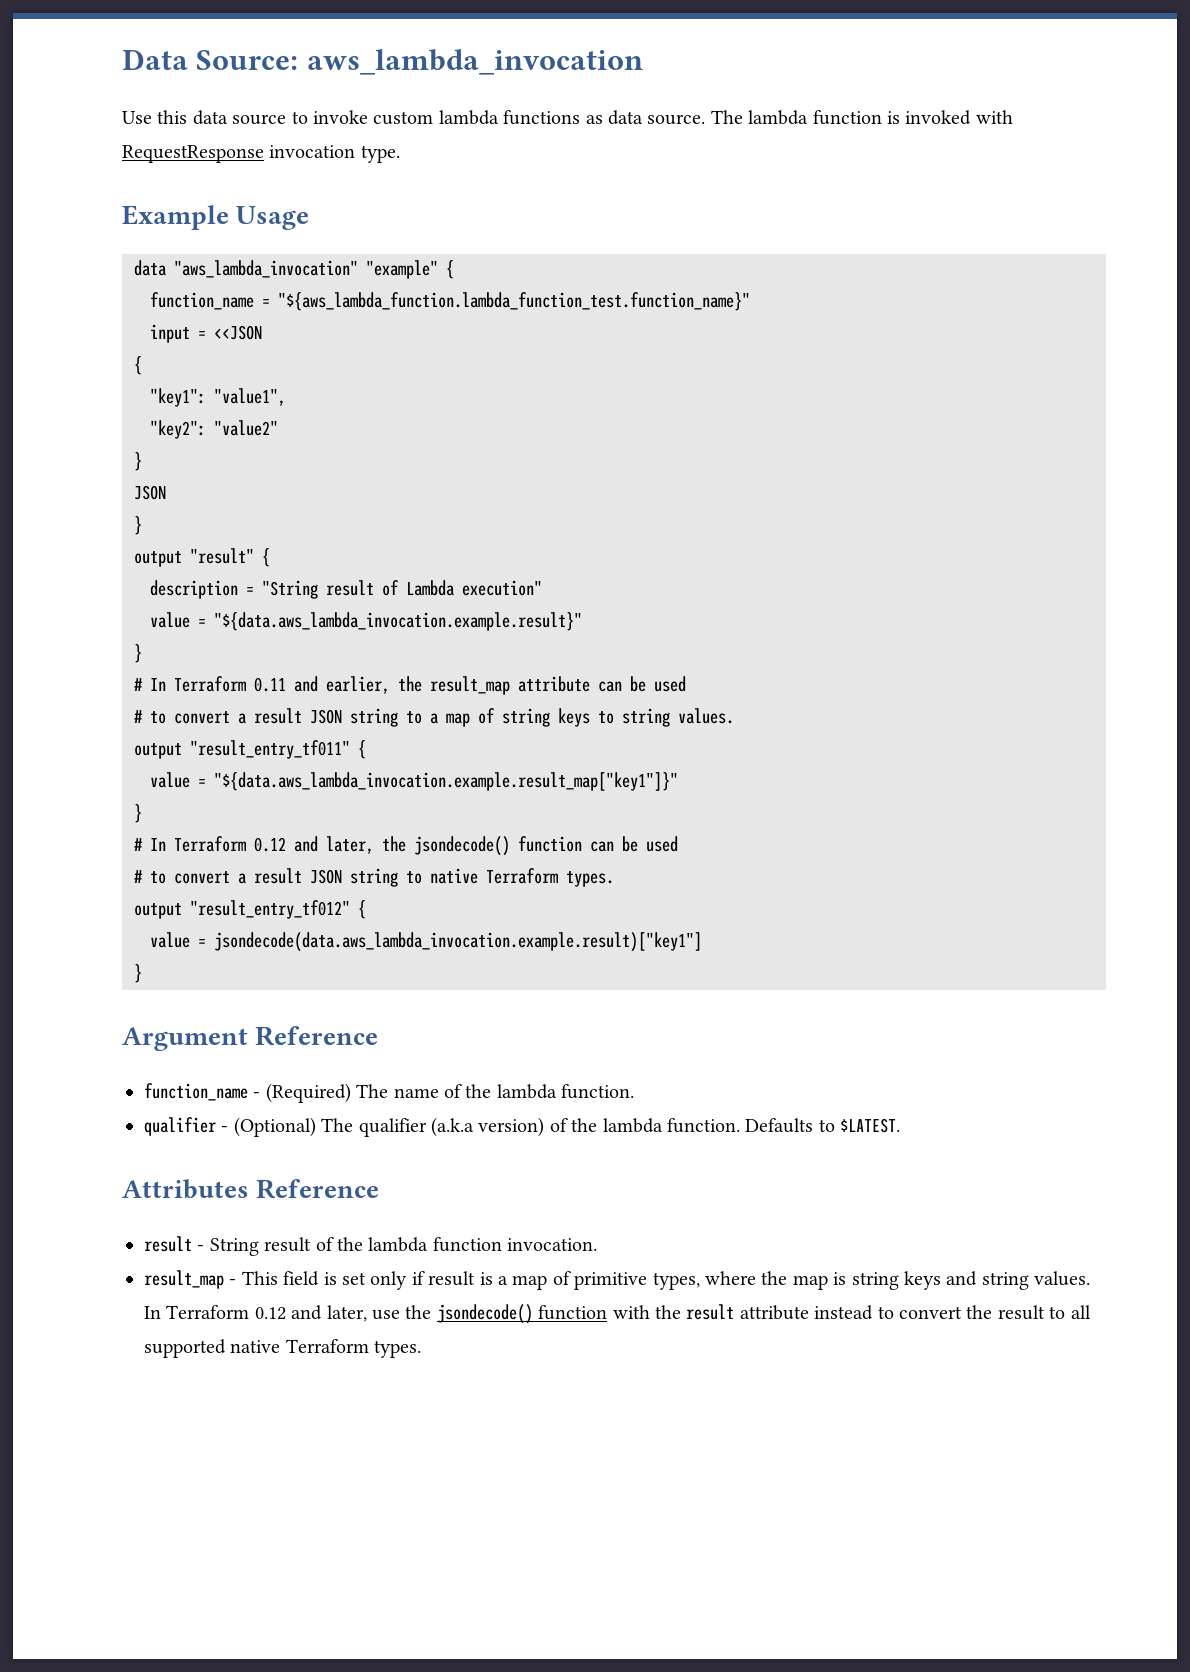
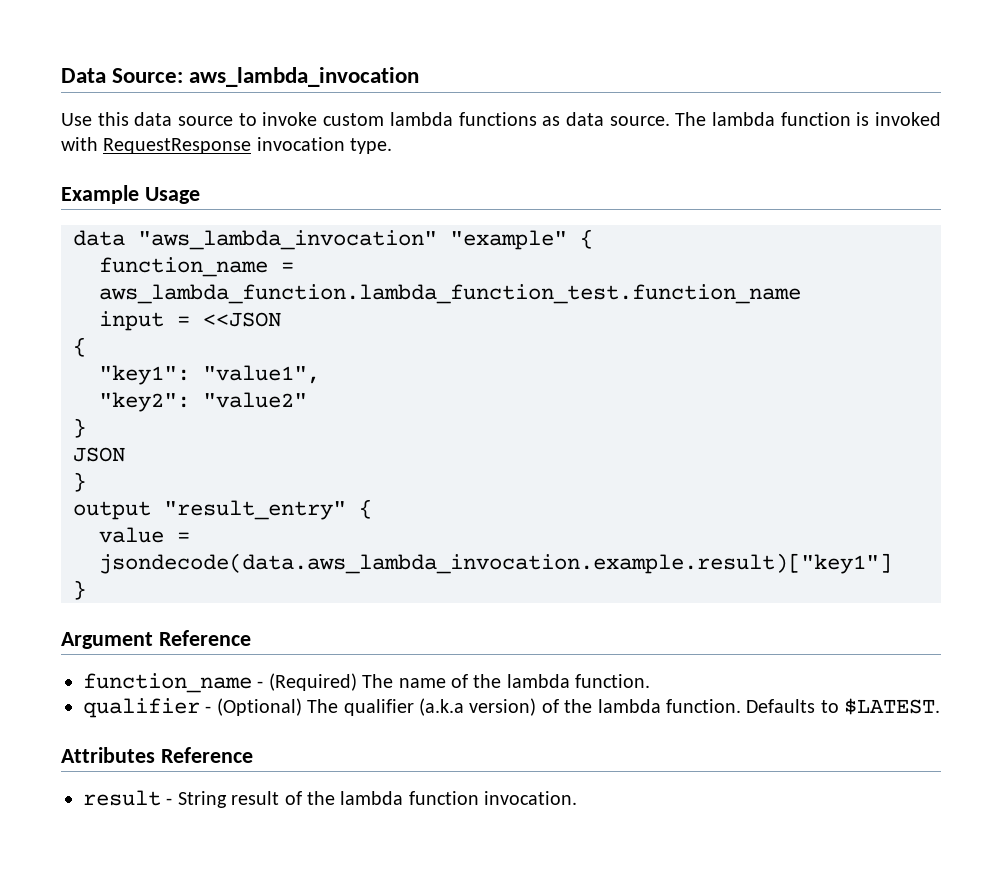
[278,292,750,311] "${aws_lambda_function.lambda_function_test.function_name}" -> [99,284,801,304] aws_lambda_function.lambda_function_test.function_name
[190,548,270,567] [150,580,542,599] [150,612,582,631] [134,644,142,663] [134,676,686,695] [134,708,734,727] [134,740,366,759] [150,772,678,791] [134,804,142,823] [134,836,678,856] [134,868,614,887] [134,900,350,919] "result" { // description = "String result of Lambda execution" // value = "${data.aws_lambda_invocation.example.result}" // } // # In Terraform 0.11 and earlier, the result_map attribute can be used // # to convert a result JSON string to a map of string keys to string values. // output "result_entry_tf011" { // value = "${data.aws_lambda_invocation.example.result_map["key1"]}" // } // # In Terraform 0.12 and later, the jsondecode() function can be used // # to convert a result JSON string to native Terraform types. // output "result_entry_tf012" -> [164,500,346,520] "result_entry"
[144,1270,1091,1290] [144,1304,1091,1324] [144,1339,422,1358] // result_map - This field is set only if result is a map of primitive types, where the map is string keys and string values. In Terraform 0.12 and later, use the jsondecode() function with the result attribute instead to convert the result to all supported native Terraform types. -> (578, 798) none

